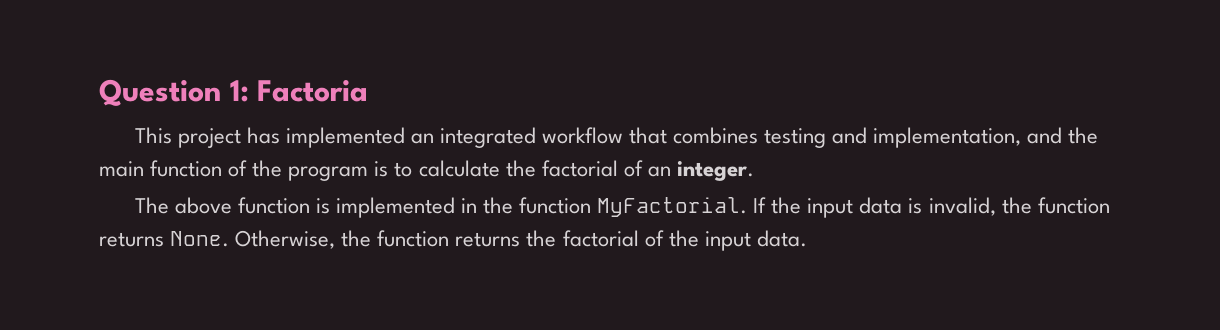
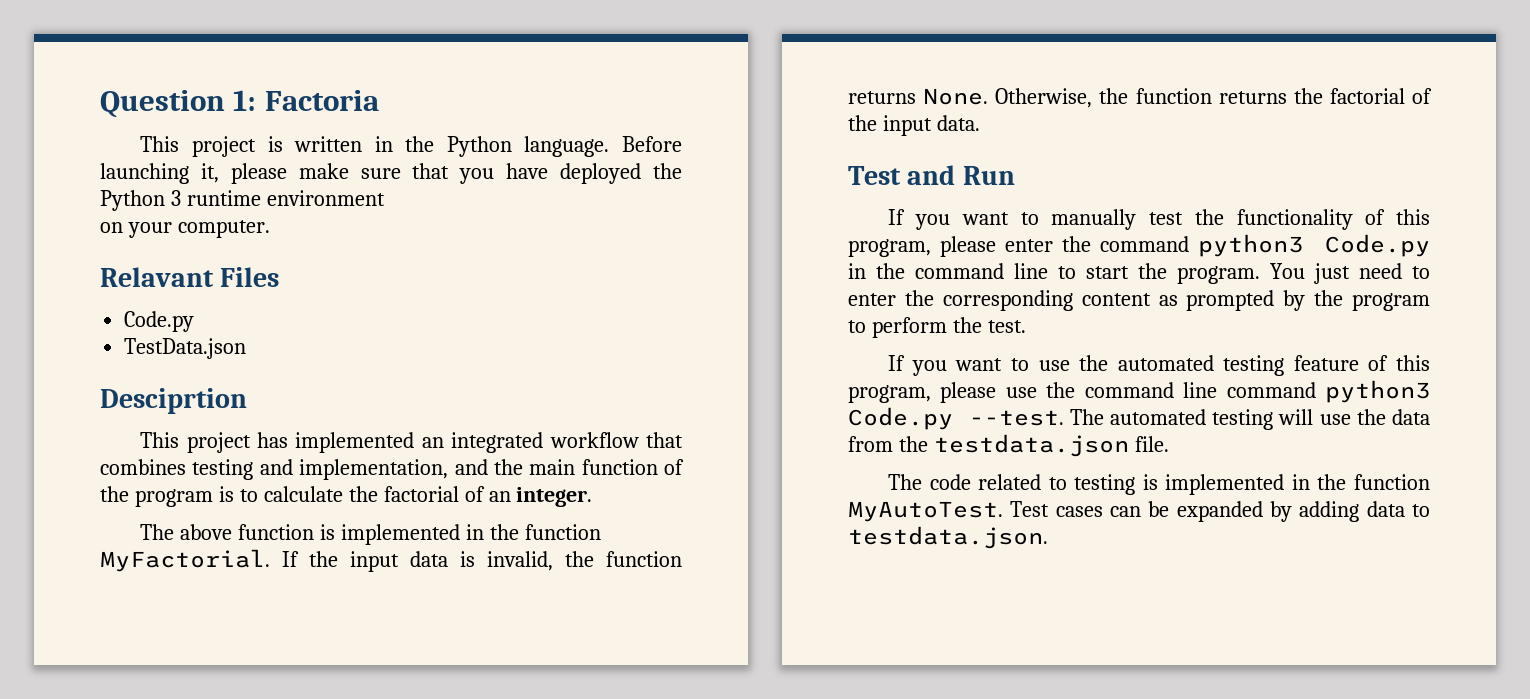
(369, 91) none -> [140,136,682,157] [100,163,683,184] [100,190,385,211] [100,220,270,238] [100,267,280,287] [124,311,195,332] [124,338,247,359] [100,388,247,414] // This project is written in the Python language. Before launching it, please make sure that you have deployed the Python 3 runtime environment // on your computer. // Relavant Files // Code.py // TestData.json // Desciprtion
(807, 238) none -> [848,165,1015,185] [888,209,1430,230] [848,234,1430,257] [848,263,1430,284] [848,290,1430,311] [848,317,1026,338] [888,355,1430,376] [848,380,1430,403] [848,407,1430,430] [848,434,1169,457] [888,474,1430,495] [848,501,1430,522] [848,526,1048,549] // Test and Run // If you want to manually test the functionality of this program, please enter the command python3 Code.py in the command line to start the program. You just need to enter the corresponding content as prompted by the program to perform the test. // If you want to use the automated testing feature of this program, please use the command line command python3 Code.py --test. The automated testing will use the data from the testdata.json file. // The code related to testing is implemented in the function MyAutoTest. Test cases can be expanded by adding data to testdata.json.

